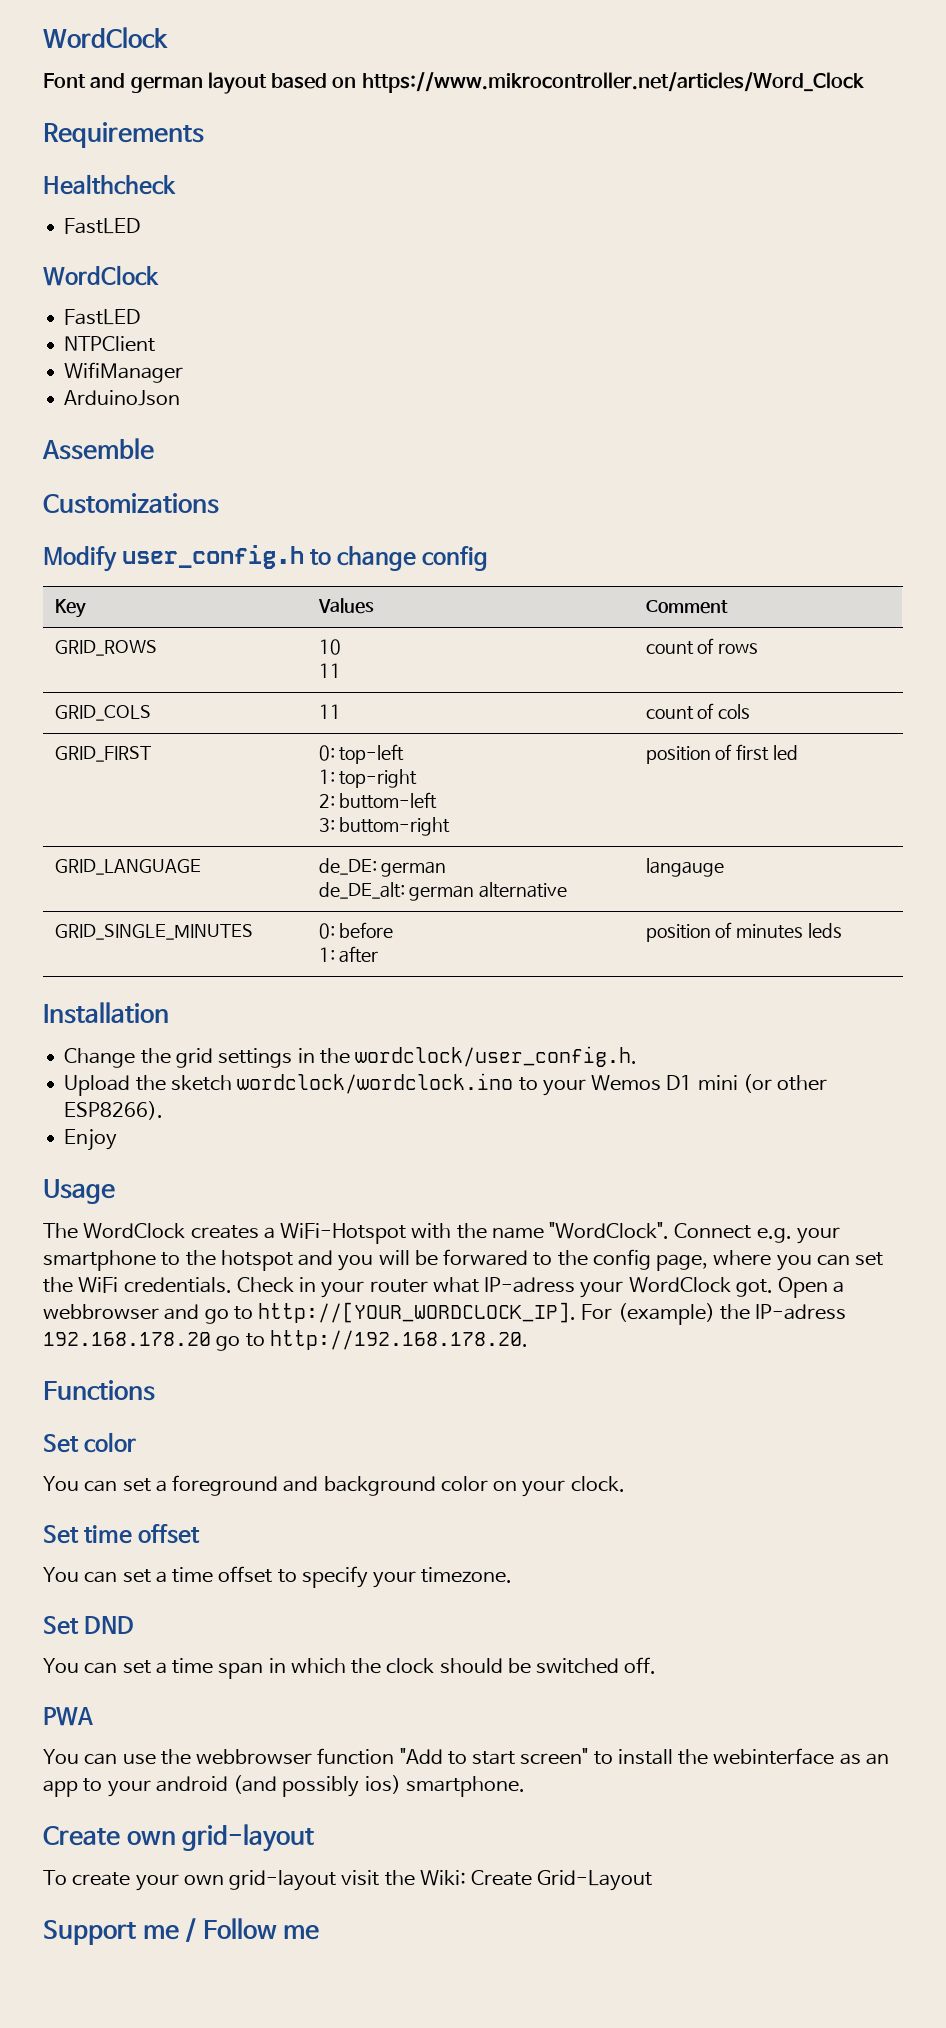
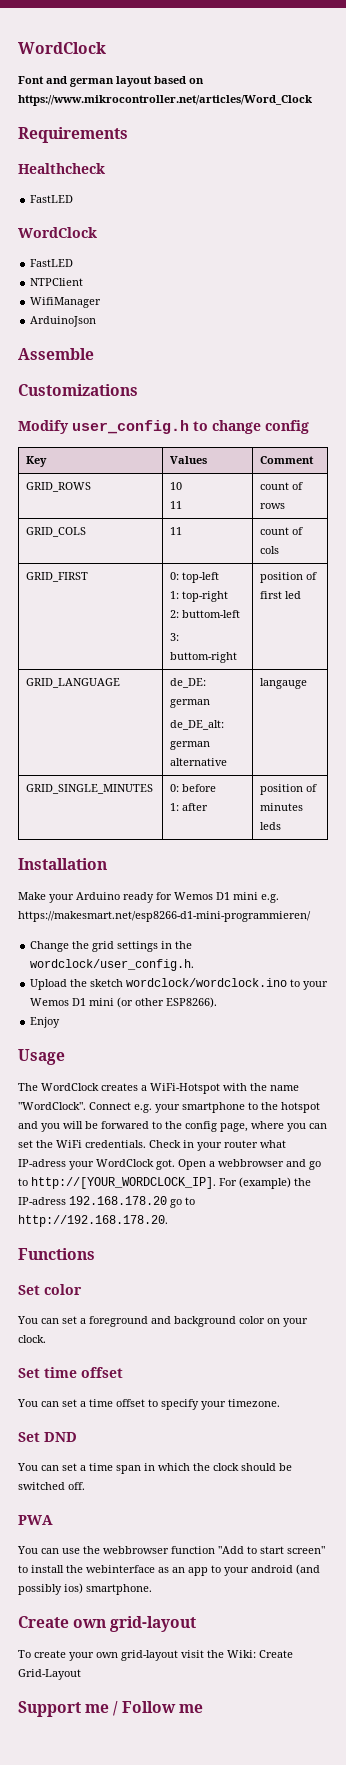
(169, 1013) none -> [18,892,279,903] [18,911,311,922] // Make your Arduino ready for Wemos D1 mini e.g. https://makesmart.net/esp8266-d1-mini-programmieren/

